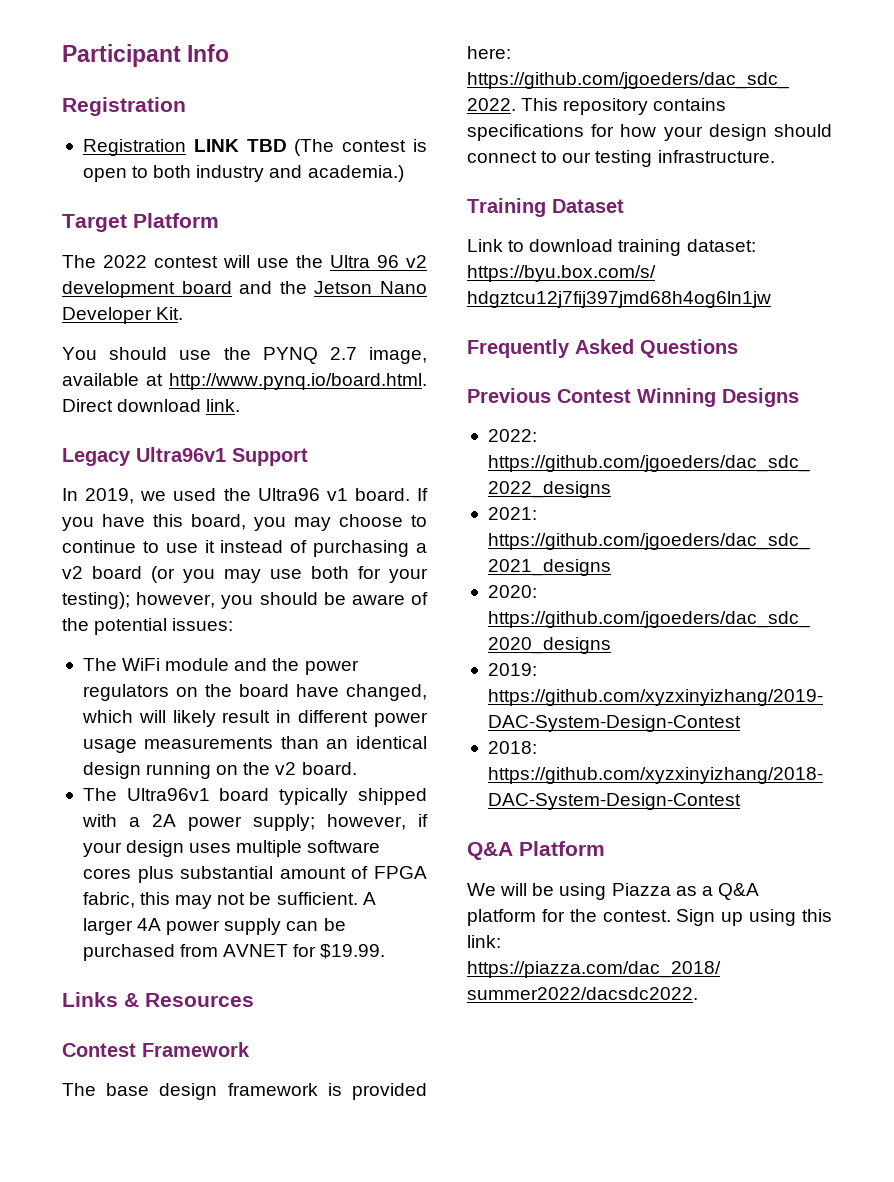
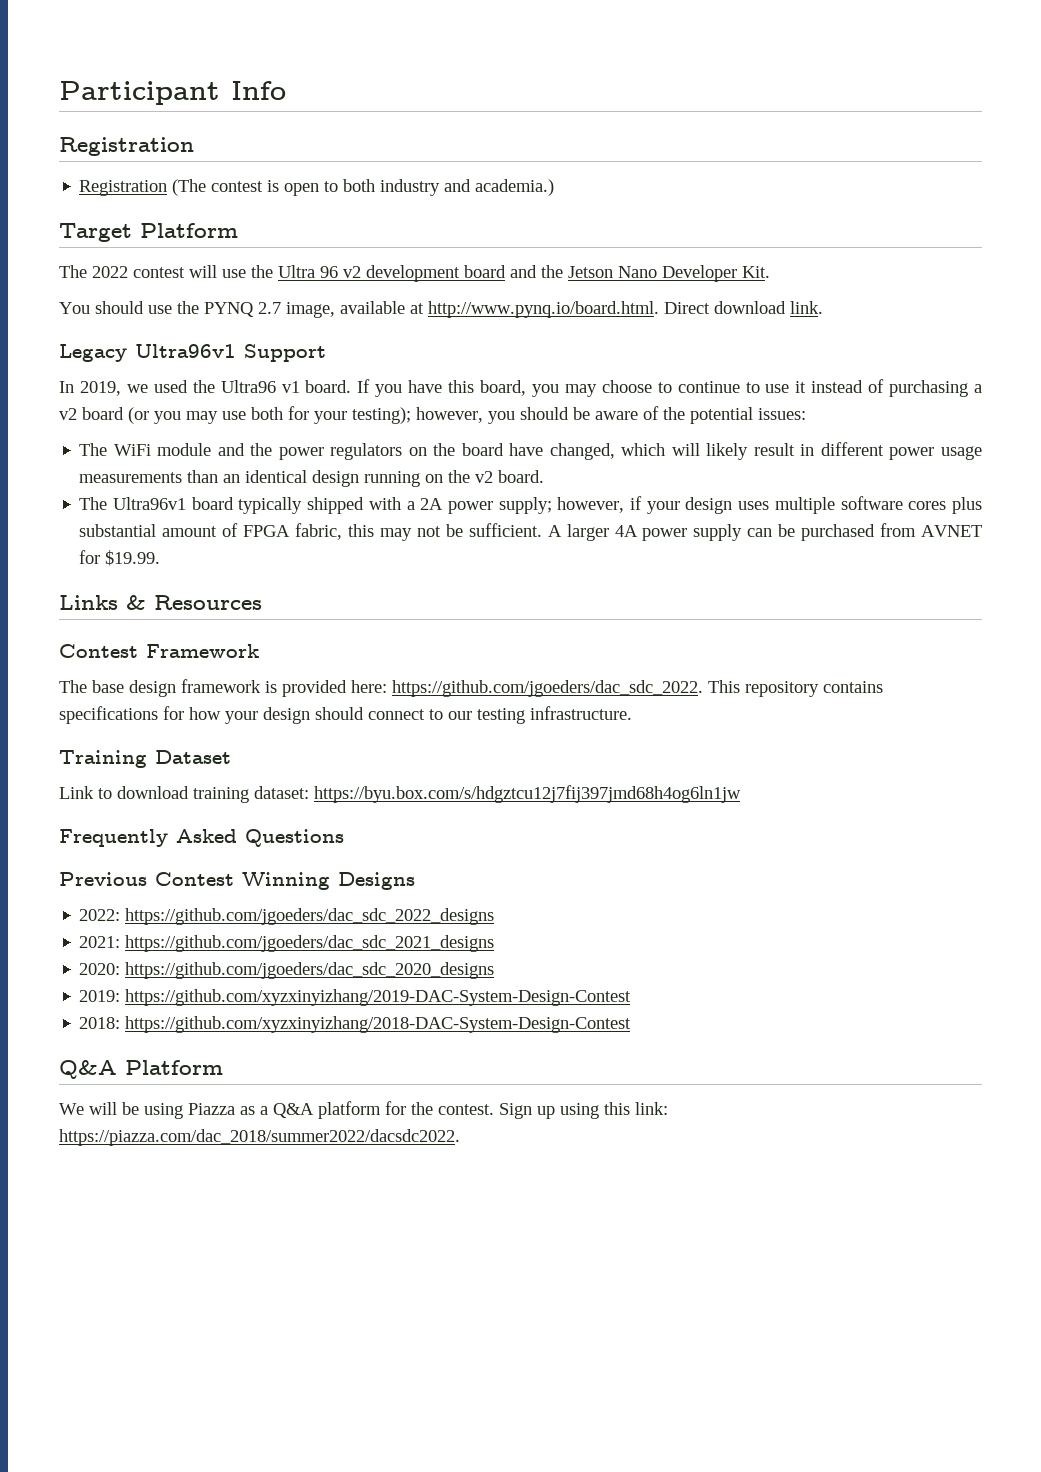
[193,139,287,152] LINK TBD -> (168, 188) none

